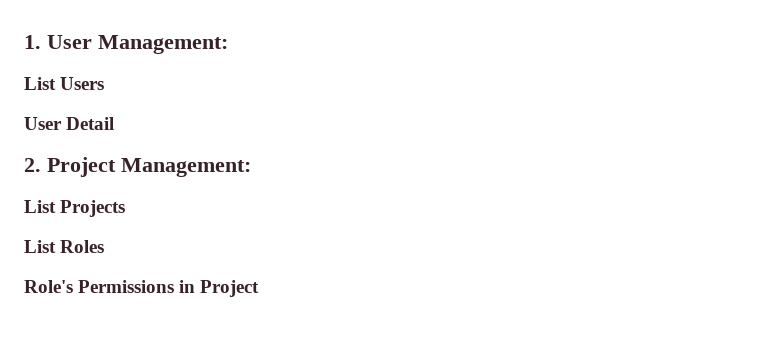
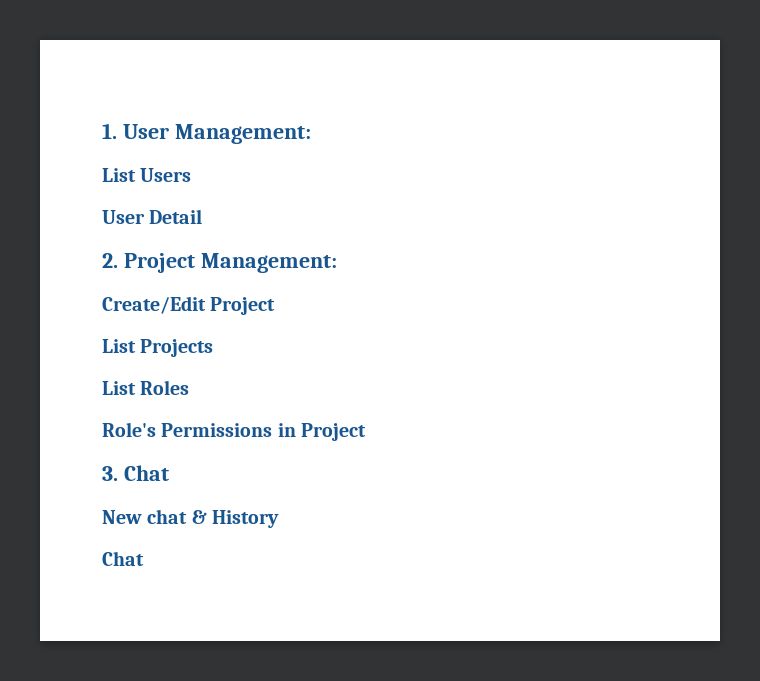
(251, 167) none -> [102,296,276,315] // Create/Edit Project
(260, 288) none -> [102,465,169,481] [102,509,280,528] [102,551,144,566] // 3. Chat // New chat & History // Chat

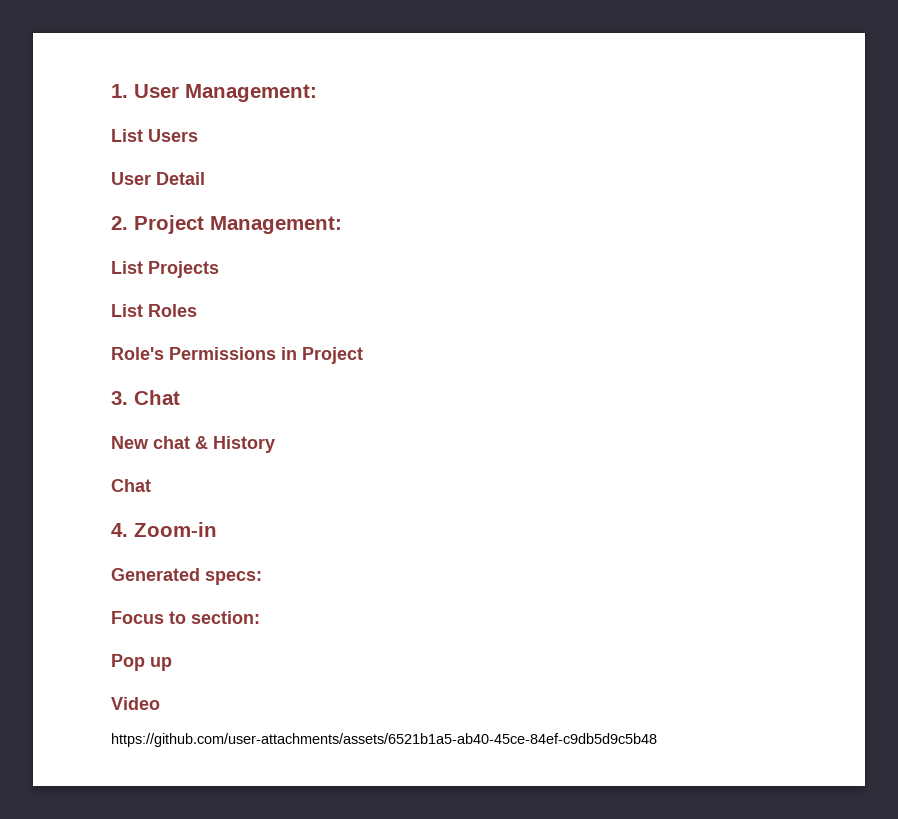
[102,296,276,315] // Create/Edit Project -> (342, 225) none
(144, 558) none -> [111,522,217,537] [111,568,262,585] [111,611,260,624] [111,654,172,671] [111,697,160,710] [111,733,657,747] // 4. Zoom-in // Generated specs: // Focus to section: // Pop up // Video // https://github.com/user-attachments/assets/6521b1a5-ab40-45ce-84ef-c9db5d9c5b48

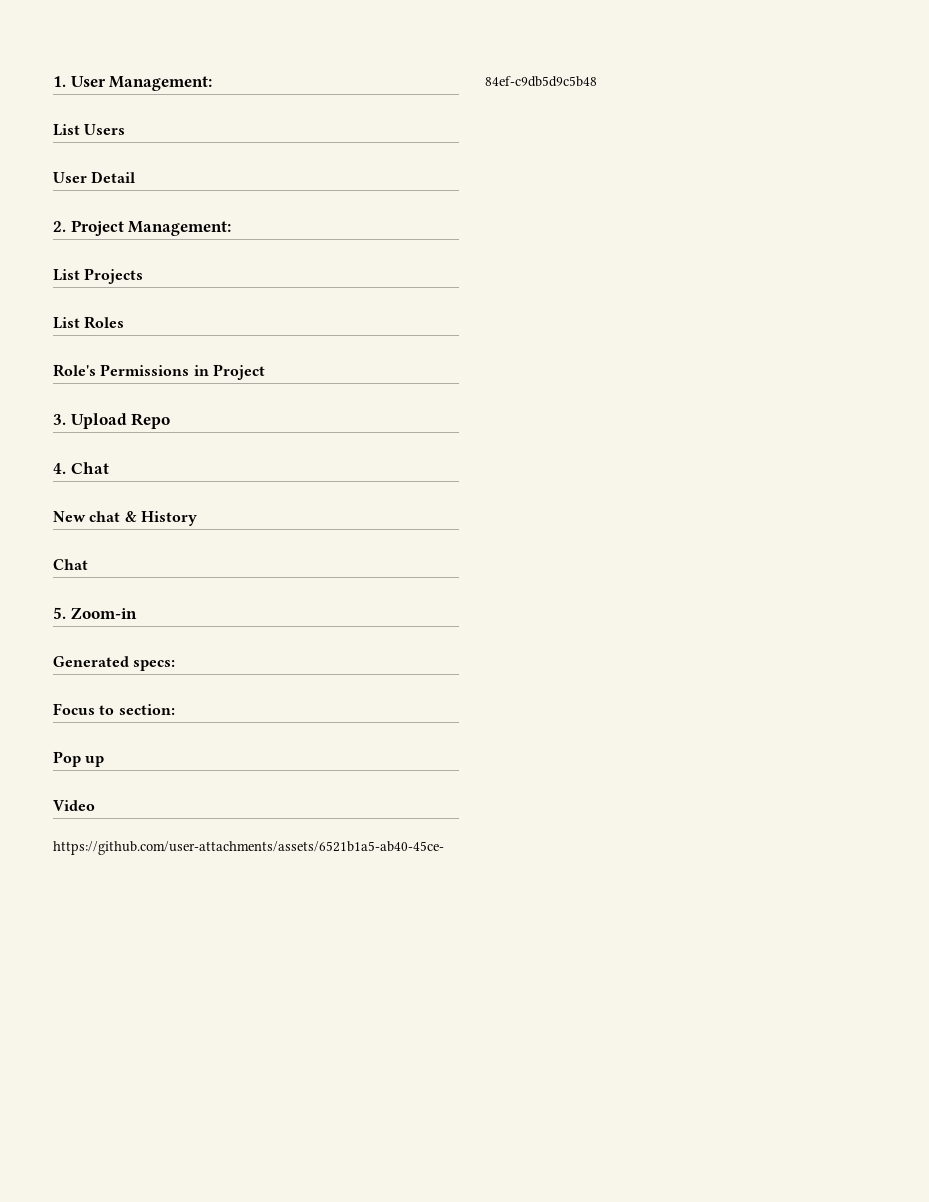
(128, 398) none -> [70,413,171,429] [53,463,66,474] Upload Repo // 4.
[111,523,128,537] 4. -> [53,607,66,619] 5.

